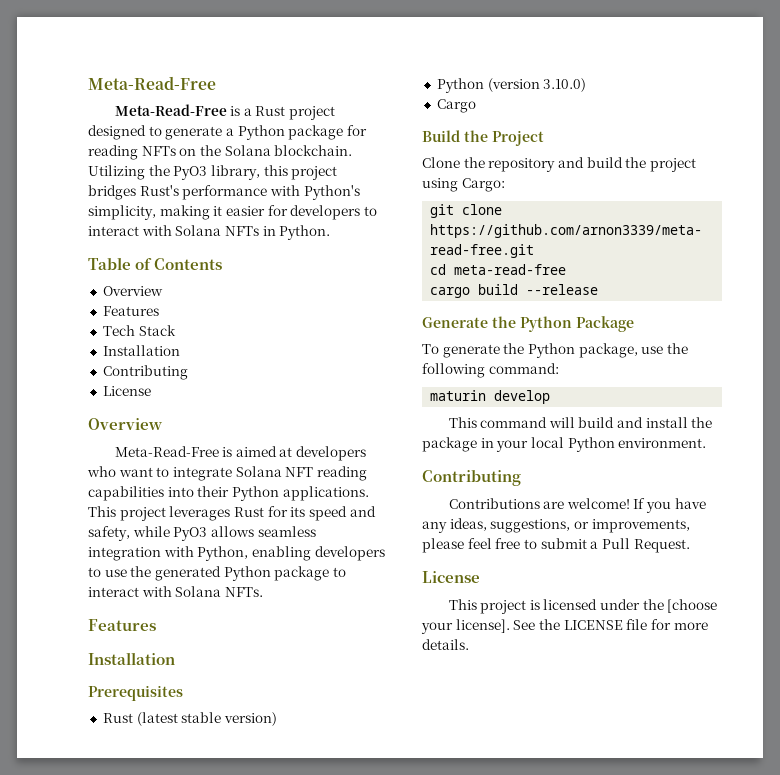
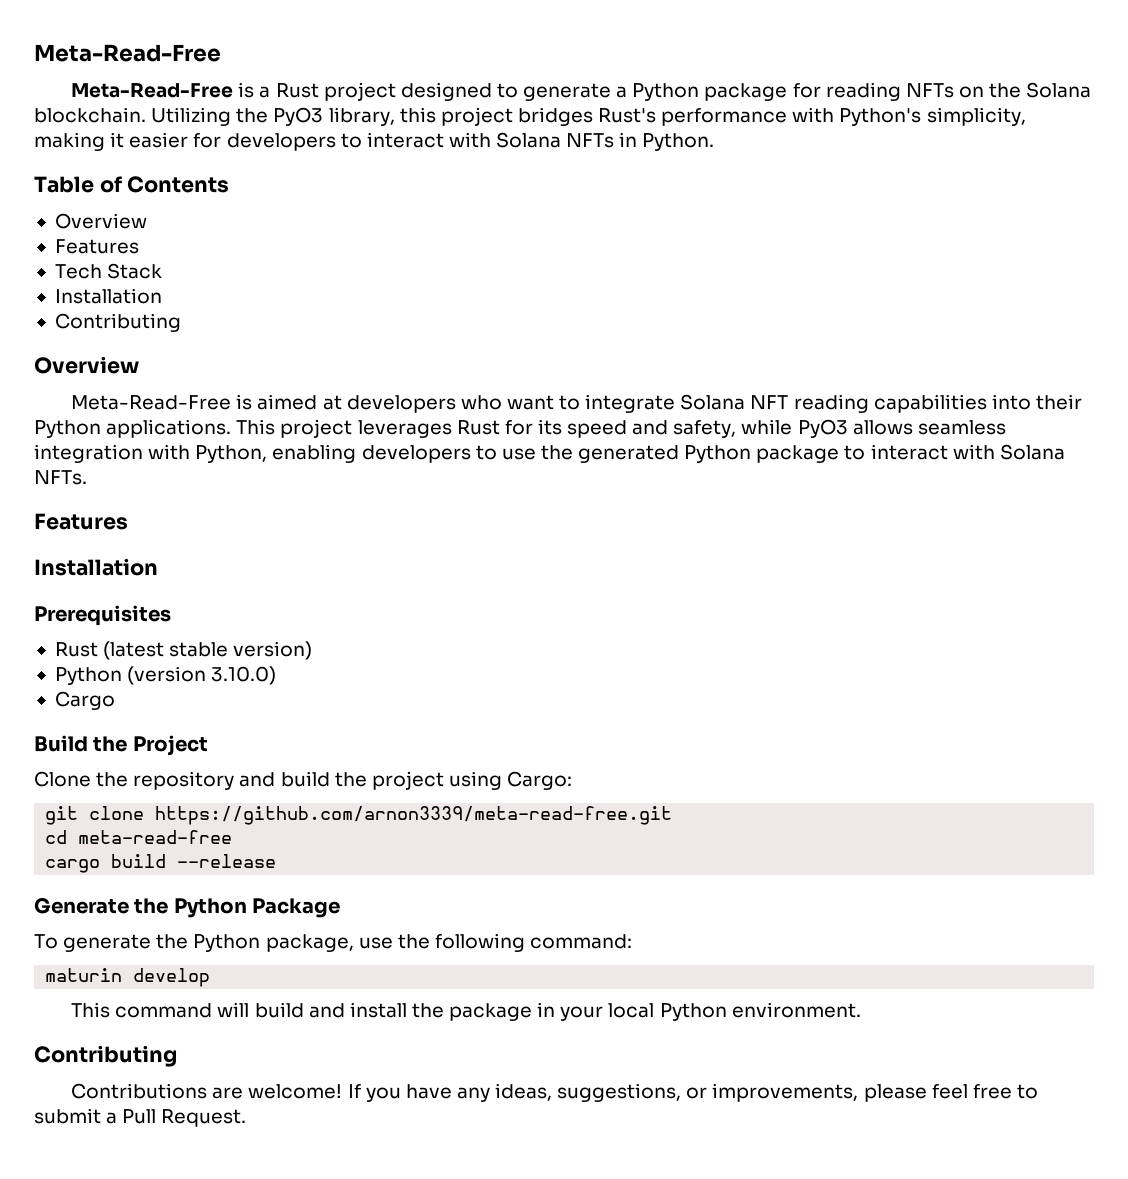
[102,386,151,396] // License -> (181, 322) none
[422,571,480,583] [448,599,718,614] [421,619,708,634] [422,639,469,650] // License // This project is licensed under the [choose your license]. See the LICENSE file for more details. -> (247, 1118) none

